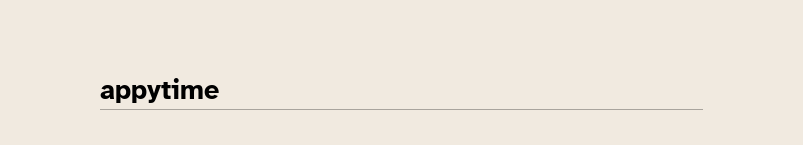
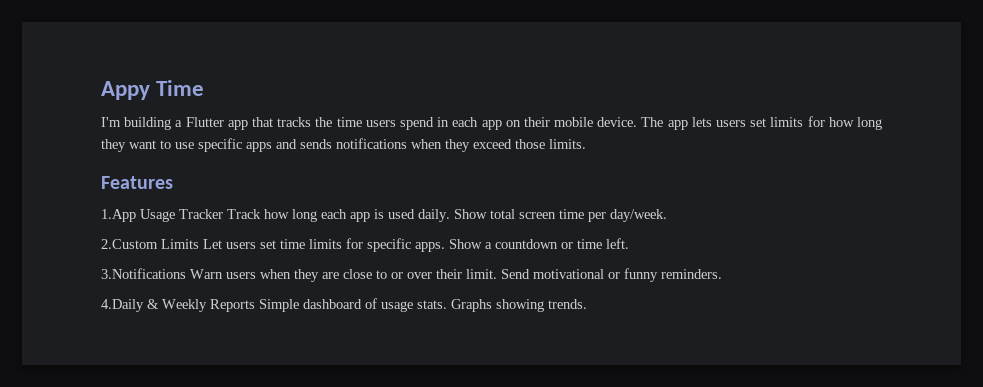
[100,78,219,103] appytime -> [101,80,205,100] [101,116,883,130] [101,138,586,152] [101,176,173,189] [101,209,667,222] [101,238,629,252] [101,268,722,282] [101,298,587,312] Appy Time // I'm building a Flutter app that tracks the time users spend in each app on their mobile device. The app lets users set limits for how long they want to use specific apps and sends notifications when they exceed those limits. // Features // 1.App Usage Tracker Track how long each app is used daily. Show total screen time per day/week. // 2.Custom Limits Let users set time limits for specific apps. Show a countdown or time left. // 3.Notifications Warn users when they are close to or over their limit. Send motivational or funny reminders. // 4.Daily & Weekly Reports Simple dashboard of usage stats. Graphs showing trends.

